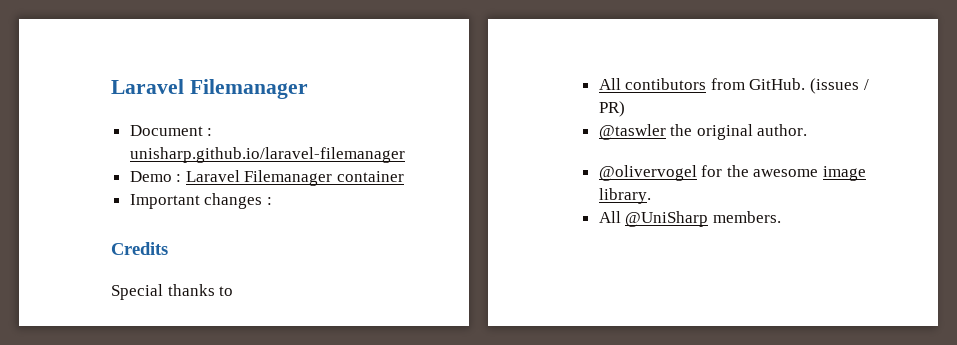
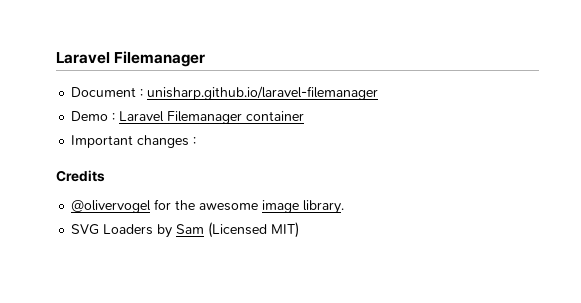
[111,284,234,300] [598,78,869,94] [598,101,625,117] [598,124,808,140] // Special thanks to // All contibutors from GitHub. (issues / PR) // @taswler the original author. -> (105, 176) none
[598,211,781,227] All @UniSharp members. -> [71,222,300,238] SVG Loaders by Sam (Licensed MIT)

